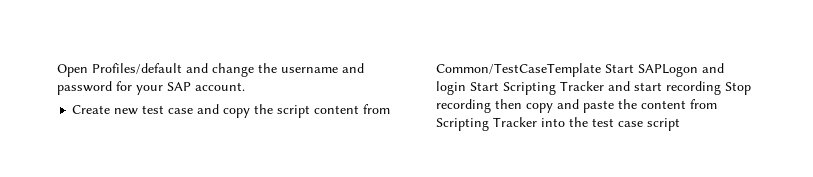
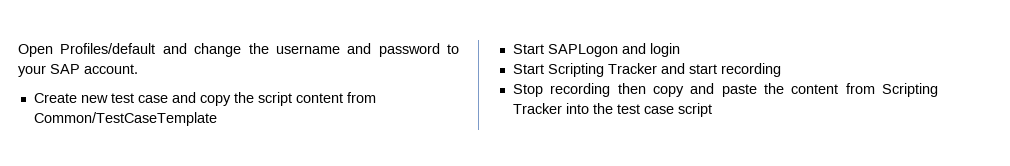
[116,81,132,91] for -> [447,44,459,54] to
(602, 70) none -> (217, 119) //
(467, 88) none -> (680, 50) //
(722, 88) none -> (781, 70) //

